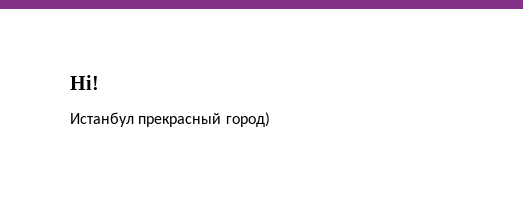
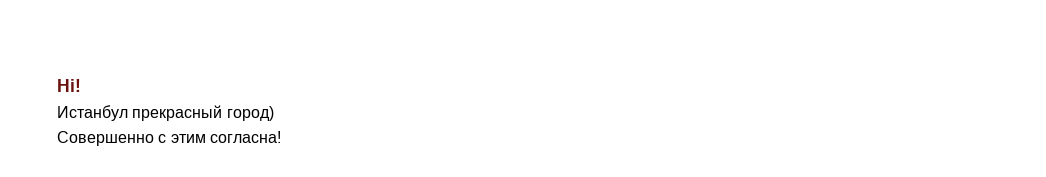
(270, 119) none -> [57,131,281,146] // Совершенно с этим согласна!

